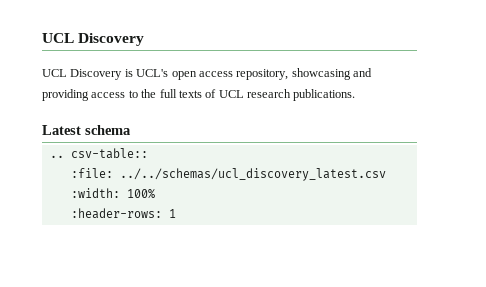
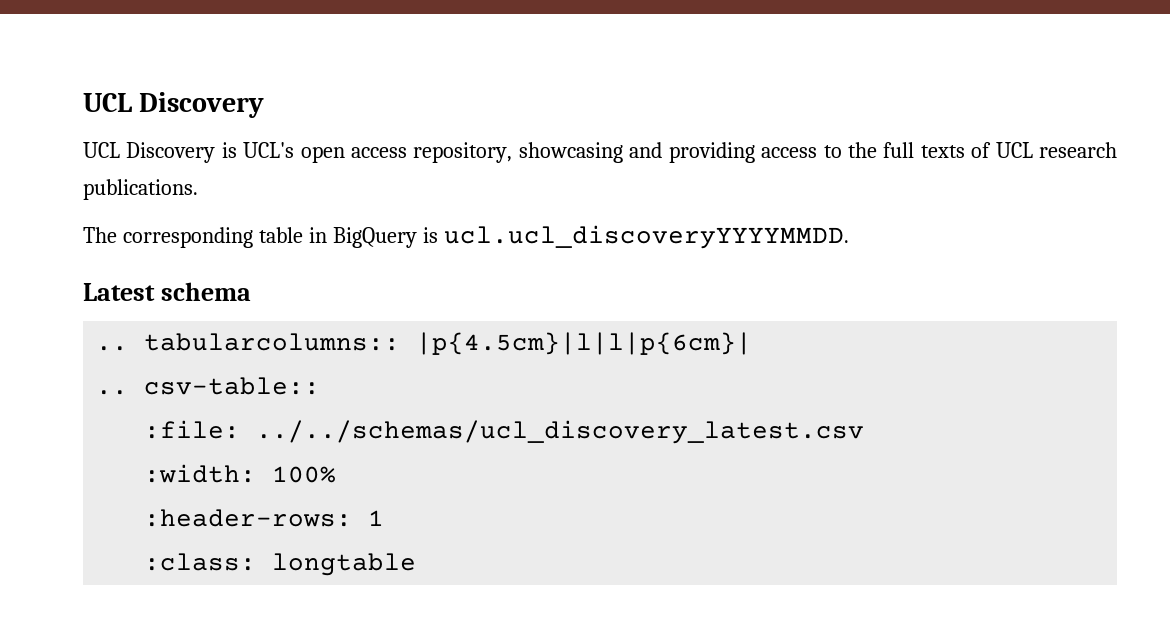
(356, 95) none -> [83,225,849,249] // The corresponding table in BigQuery is ucl.ucl_discoveryYYYYMMDD.
(131, 130) none -> [96,332,753,355] // .. tabularcolumns:: |p{4.5cm}|l|l|p{6cm}|
(176, 213) none -> [144,553,417,576] // :class: longtable

